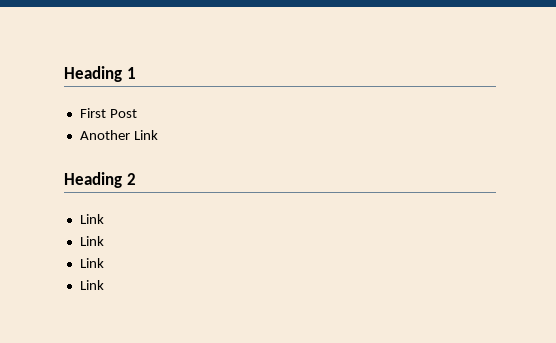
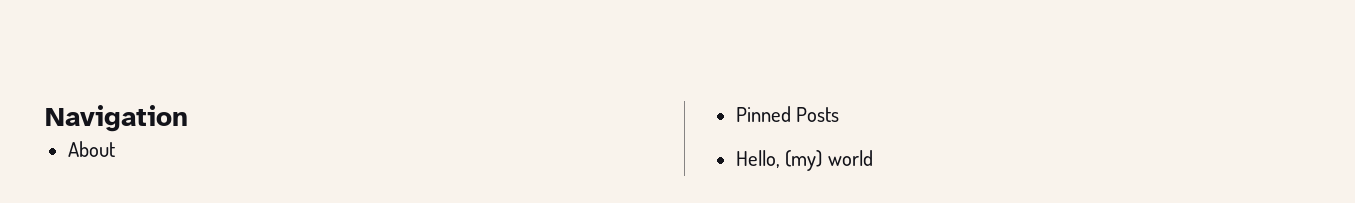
[64,66,136,82] [79,108,137,118] [79,130,158,140] [64,172,136,188] [79,214,104,224] [79,236,104,246] [79,258,104,268] [79,280,104,290] Heading 1 // First Post // Another Link // Heading 2 // Link // Link // Link // Link -> [45,105,188,132] [67,141,115,157] [735,106,840,122] [735,150,873,171] Navigation // About // Pinned Posts // Hello, (my) world

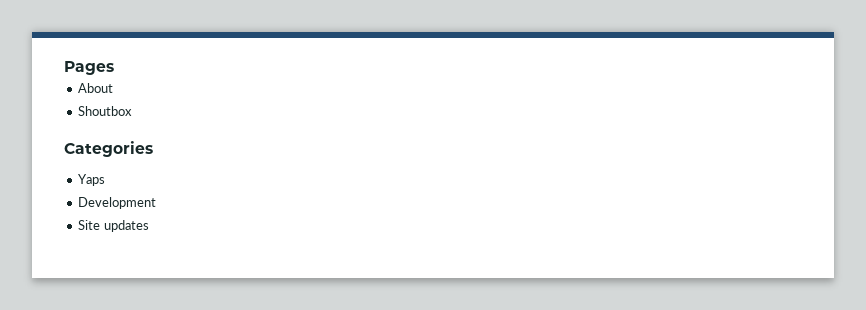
[45,105,188,132] Navigation -> [64,61,114,75] Pages
[735,106,840,122] [735,150,873,171] Pinned Posts // Hello, (my) world -> [78,106,133,116] [64,141,153,157] [78,174,106,186] [78,197,157,209] [78,220,149,232] Shoutbox // Categories // Yaps // Development // Site updates

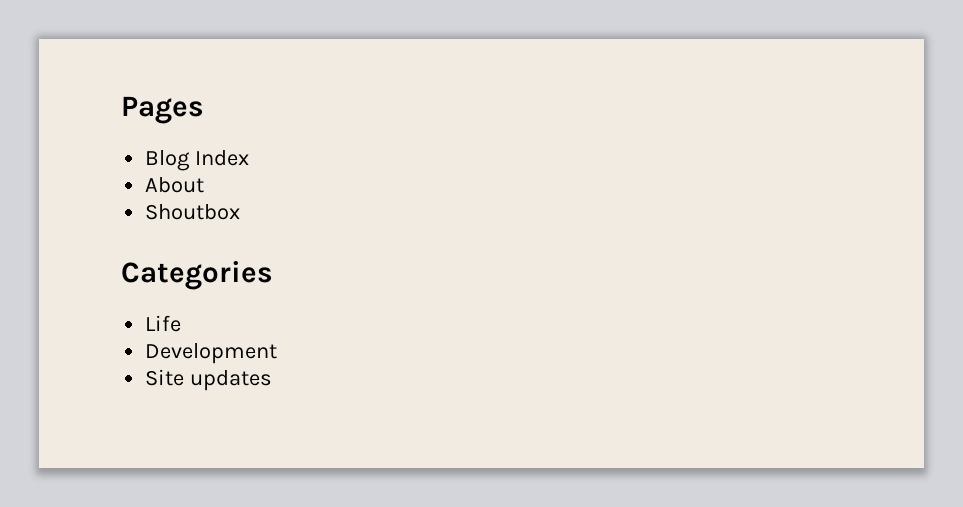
(114, 68) none -> [145,150,250,171] // Blog Index
[78,174,106,186] Yaps -> [145,315,182,332] Life

